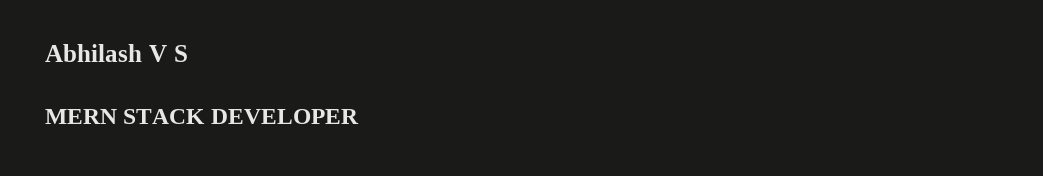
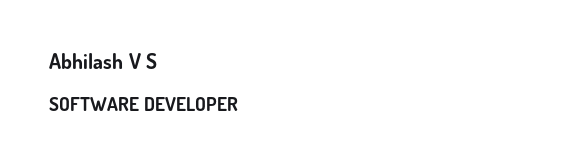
[45,109,206,124] MERN STACK -> [49,97,139,111] SOFTWARE

